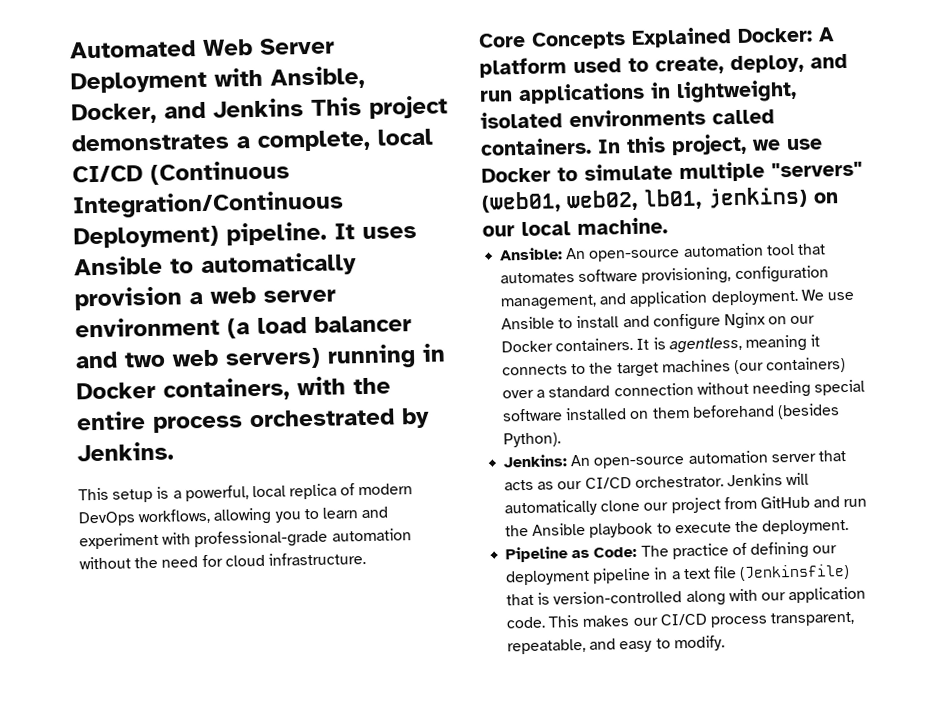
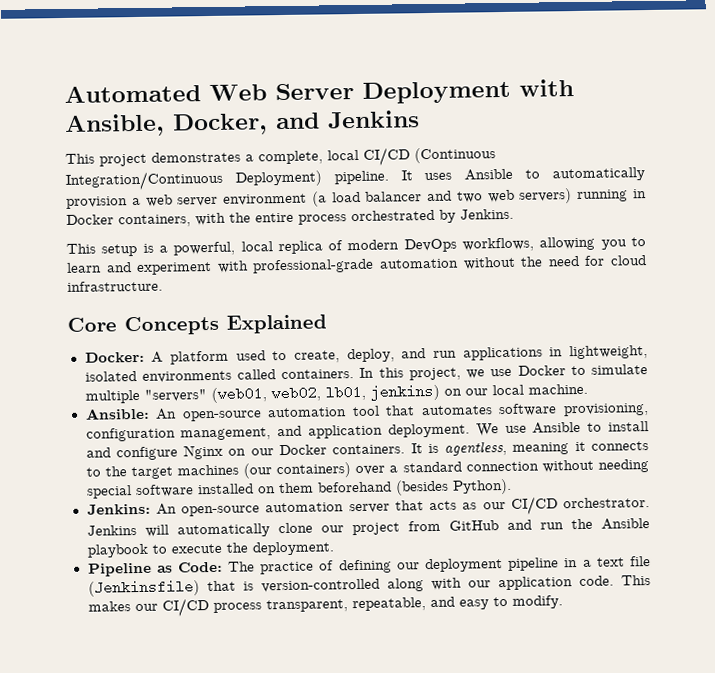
(304, 108) none -> (420, 119) //
(732, 37) none -> (327, 324) //

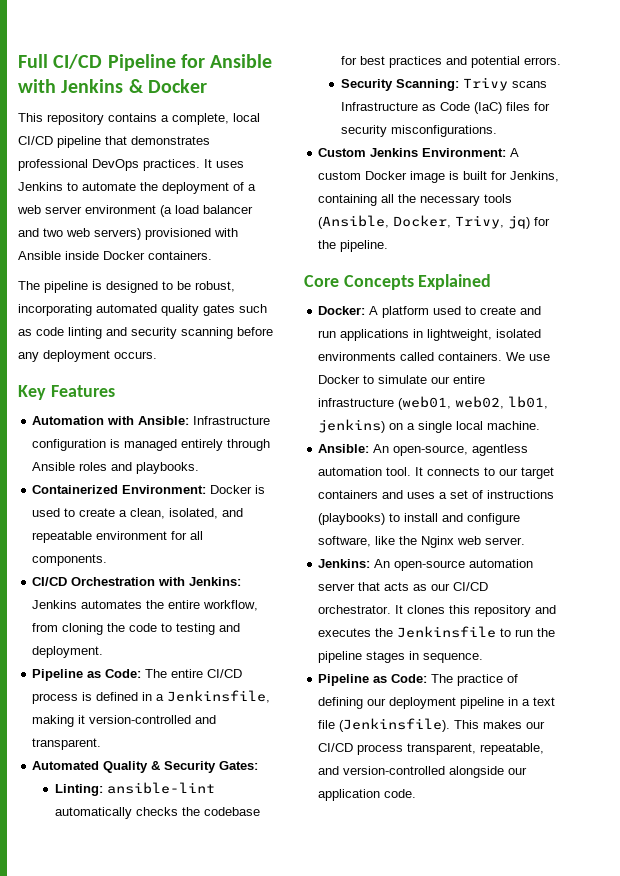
[64,79,574,104] [64,110,420,137] [65,151,241,167] Automated Web Server Deployment with Ansible, Docker, and Jenkins // This project demonstrates -> [18,54,273,71] [18,79,207,93] [18,113,157,125] Full CI/CD Pipeline for Ansible with Jenkins & Docker // This repository contains
[414,147,496,164] [65,167,645,191] [66,196,128,209] (Continuous Integration/Continuous Deployment) pipeline. It uses Ansible to automatically provision -> [57,136,210,148] [18,159,244,171] [18,182,244,194] pipeline that demonstrates professional DevOps practices. It uses Jenkins to automate the deployment of
[577,189,647,202] [66,208,514,228] [66,236,646,257] [66,255,648,275] [67,280,163,292] running in Docker containers, with the entire process orchestrated by Jenkins. // This setup is a powerful, local replica of modern DevOps workflows, allowing you to learn and experiment with professional-grade automation without the need for cloud infrastructure. -> [145,228,238,240] [18,251,212,260] [18,281,235,293] [18,304,267,316] [18,327,273,339] [18,350,157,362] [18,385,115,400] [32,416,271,425] [32,439,271,451] [32,462,200,474] [32,485,266,494] [32,508,244,519] [32,531,204,543] [32,554,108,566] [32,577,242,586] [32,600,259,611] [32,623,241,635] [32,646,104,658] [32,669,243,681] [32,690,271,704] [32,715,217,727] [32,738,102,750] [32,761,259,773] [54,782,215,796] [54,807,260,819] [340,56,561,68] [340,77,547,91] [340,102,550,114] [340,125,497,137] [318,148,520,157] [318,171,560,183] [318,194,513,206] [318,215,551,229] [318,240,389,252] provisioned with Ansible inside Docker containers. // The pipeline is designed to be robust, incorporating automated quality gates such as code linting and security scanning before any deployment occurs. // Key Features // Automation with Ansible: Infrastructure configuration is managed entirely through Ansible roles and playbooks. // Containerized Environment: Docker is used to create a clean, isolated, and repeatable environment for all components. // CI/CD Orchestration with Jenkins: Jenkins automates the entire workflow, from cloning the code to testing and deployment. // Pipeline as Code: The entire CI/CD process is defined in a Jenkinsfile, making it version-controlled and transparent. // Automated Quality & Security Gates: // Linting: ansible-lint automatically checks the codebase for best practices and potential errors. // Security Scanning: Trivy scans Infrastructure as Code (IaC) files for security misconfigurations. // Custom Jenkins Environment: A custom Docker image is built for Jenkins, containing all the necessary tools (Ansible, Docker, Trivy, jq) for the pipeline.
[293,348,395,363] create, deploy, -> [480,306,517,315] create
[359,367,486,381] In this project, we -> [506,352,526,361] We
[84,389,207,404] multiple "servers" -> [431,375,486,384] [318,398,395,407] our entire infrastructure
[464,388,488,396] our -> [407,421,453,433] a single
[182,403,649,422] [85,421,649,442] [85,440,649,461] [85,459,649,480] [86,478,512,499] open-source automation tool that automates software provisioning, configuration management, and application deployment. We use Ansible to install and configure Nginx on our Docker containers. It is agentless, meaning it connects to the target machines (our containers) over a standard connection without needing special software installed on them beforehand (besides Python). -> [393,444,529,456] [318,467,555,479] [318,490,555,499] [318,513,521,525] [318,536,526,548] open-source, agentless automation tool. It connects to our target containers and uses a set of instructions (playbooks) to install and configure software, like the Nginx web server.
[86,518,650,538] [86,541,334,558] Jenkins will automatically clone our project from GitHub and run the Ansible playbook to execute the deployment. -> [395,605,557,617] [318,626,556,638] [318,651,484,663] It clones this repository and executes the Jenkinsfile to run the pipeline stages in sequence.
[87,575,614,597] (Jenkinsfile) that is version-controlled along with our application code. -> [339,718,451,732] (Jenkinsfile).
[458,595,563,610] easy to modify. -> [343,766,528,778] [318,789,417,801] version-controlled alongside our application code.

